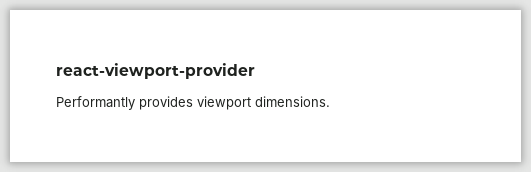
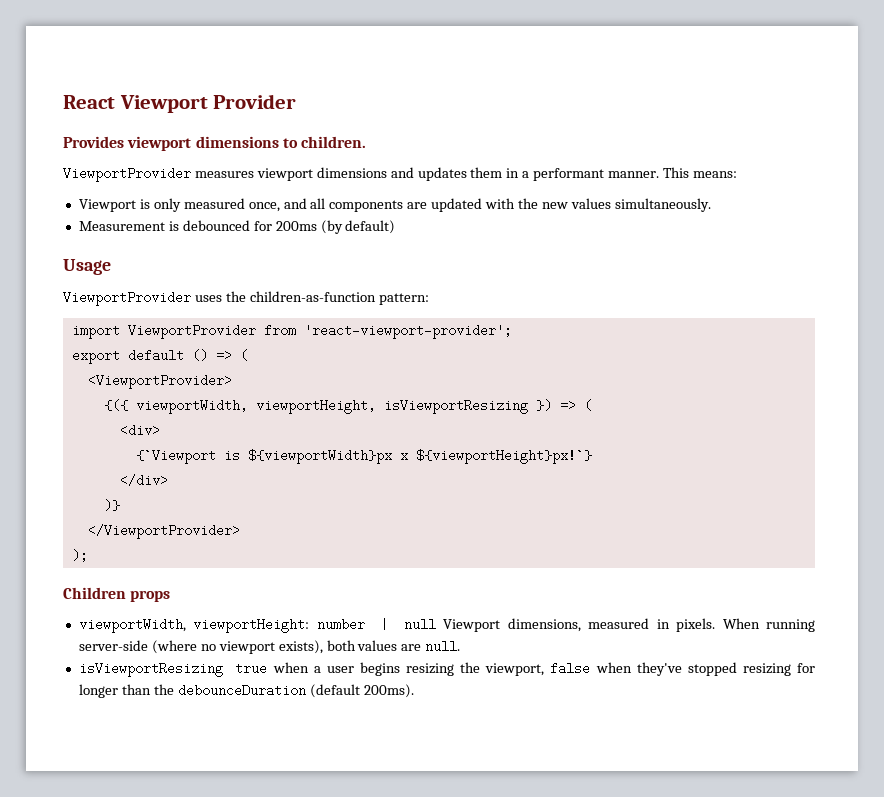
[56,63,255,79] [56,96,330,110] react-viewport-provider // Performantly provides viewport dimensions. -> [63,94,297,113] [63,136,367,151] [63,167,737,182] [78,198,711,212] [78,220,396,234] [63,259,111,275] [63,291,429,306] [71,324,512,339] [71,349,248,364] [87,374,232,389] [103,399,592,414] [119,424,160,437] [135,449,592,464] [119,474,168,487] [103,499,120,512] [87,524,240,539] [71,549,88,562] [63,587,171,602] [78,618,816,633] [78,640,461,654] [78,662,815,677] [78,684,414,698] React Viewport Provider // Provides viewport dimensions to children. // ViewportProvider measures viewport dimensions and updates them in a performant manner. This means: // Viewport is only measured once, and all components are updated with the new values simultaneously. // Measurement is debounced for 200ms (by default) // Usage // ViewportProvider uses the children-as-function pattern: // import ViewportProvider from 'react-viewport-provider'; // export default () => ( // <ViewportProvider> // {({ viewportWidth, viewportHeight, isViewportResizing }) => ( // <div> // {`Viewport is ${viewportWidth}px x ${viewportHeight}px!`} // </div> // )} // </ViewportProvider> // ); // Children props // viewportWidth, viewportHeight: number | null Viewport dimensions, measured in pixels. When running server-side (where no viewport exists), both values are null. // isViewportResizing true when a user begins resizing the viewport, false when they've stopped resizing for longer than the debounceDuration (default 200ms).

